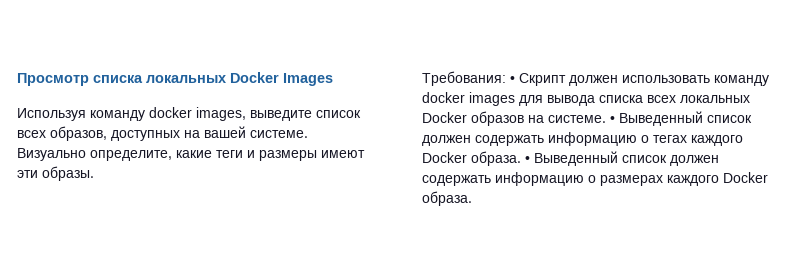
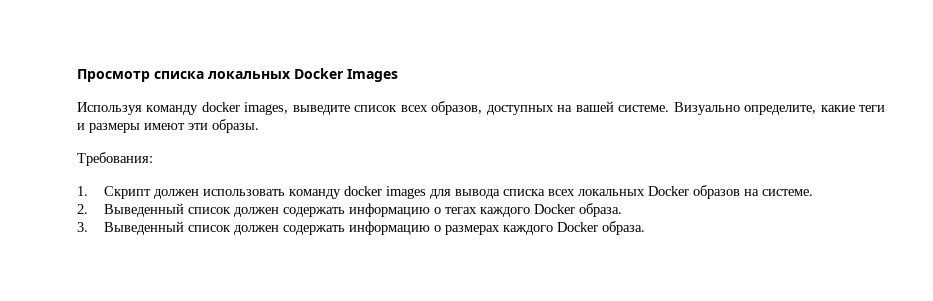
[510,76,515,83] • -> [77,186,88,196] // 1.
[610,116,615,123] • -> [77,204,88,214] // 2.
[525,156,530,163] • -> [77,222,88,232] // 3.

